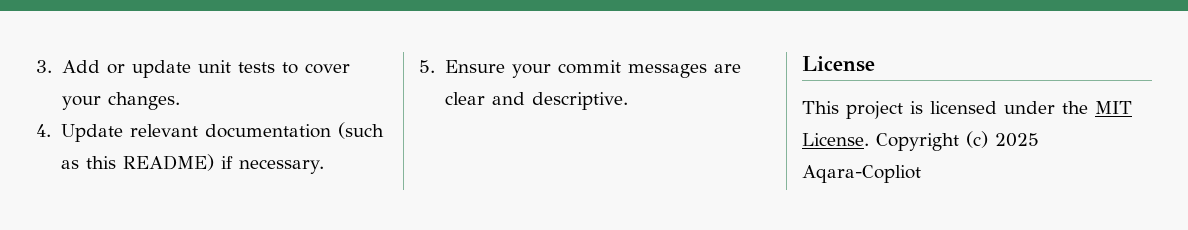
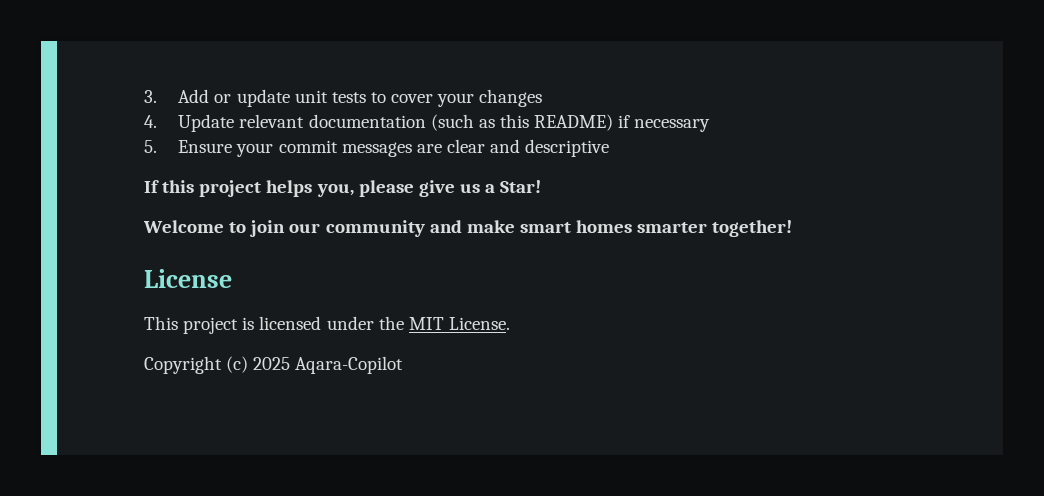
[107,92,180,110] changes. -> [479,89,543,107] changes
[238,159,325,174] necessary. -> [634,119,711,132] necessary
[531,92,628,110] descriptive. -> [525,139,610,157] [144,180,542,197] [143,220,793,237] descriptive // If this project helps you, please give us a Star! // Welcome to join our community and make smart homes smarter together!
(869, 139) none -> (510, 323) //
[802,165,921,183] Aqara-Copliot -> [295,356,404,374] Aqara-Copilot

